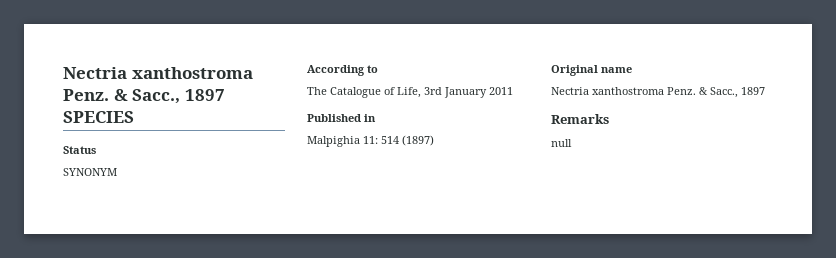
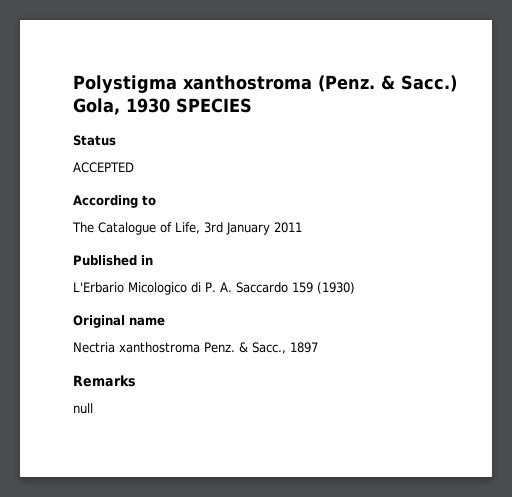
[63,67,253,79] [63,89,225,104] Nectria xanthostroma Penz. & Sacc., 1897 -> [73,75,457,93] [73,98,170,115] Polystigma xanthostroma (Penz. & Sacc.) Gola, 1930
[63,168,117,176] SYNONYM -> [73,162,134,173] ACCEPTED
[307,135,434,147] Malpighia 11: 514 (1897) -> [73,282,355,295] L'Erbario Micologico di P. A. Saccardo 159 (1930)

